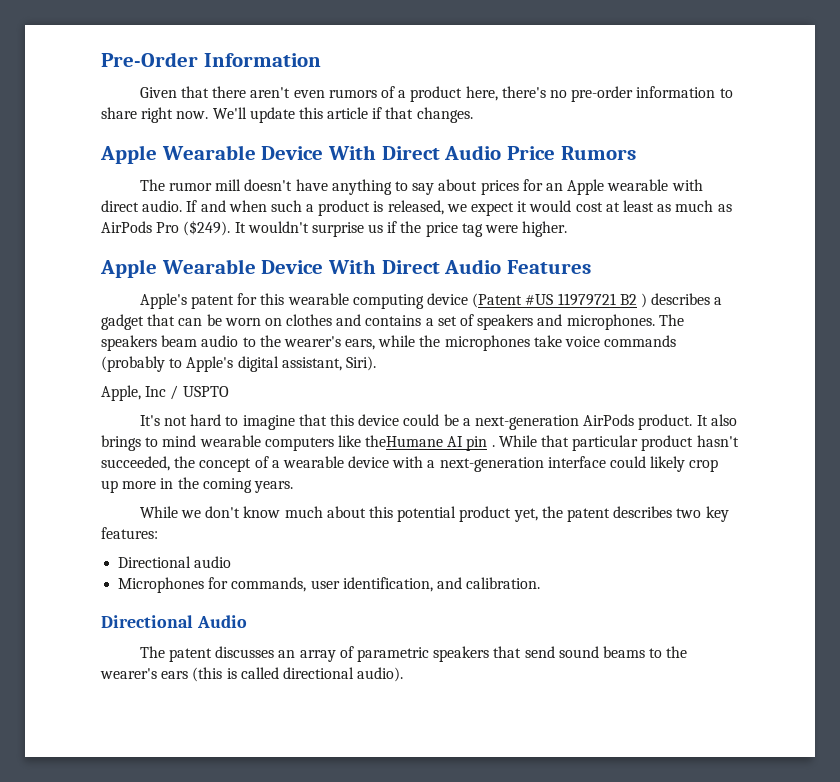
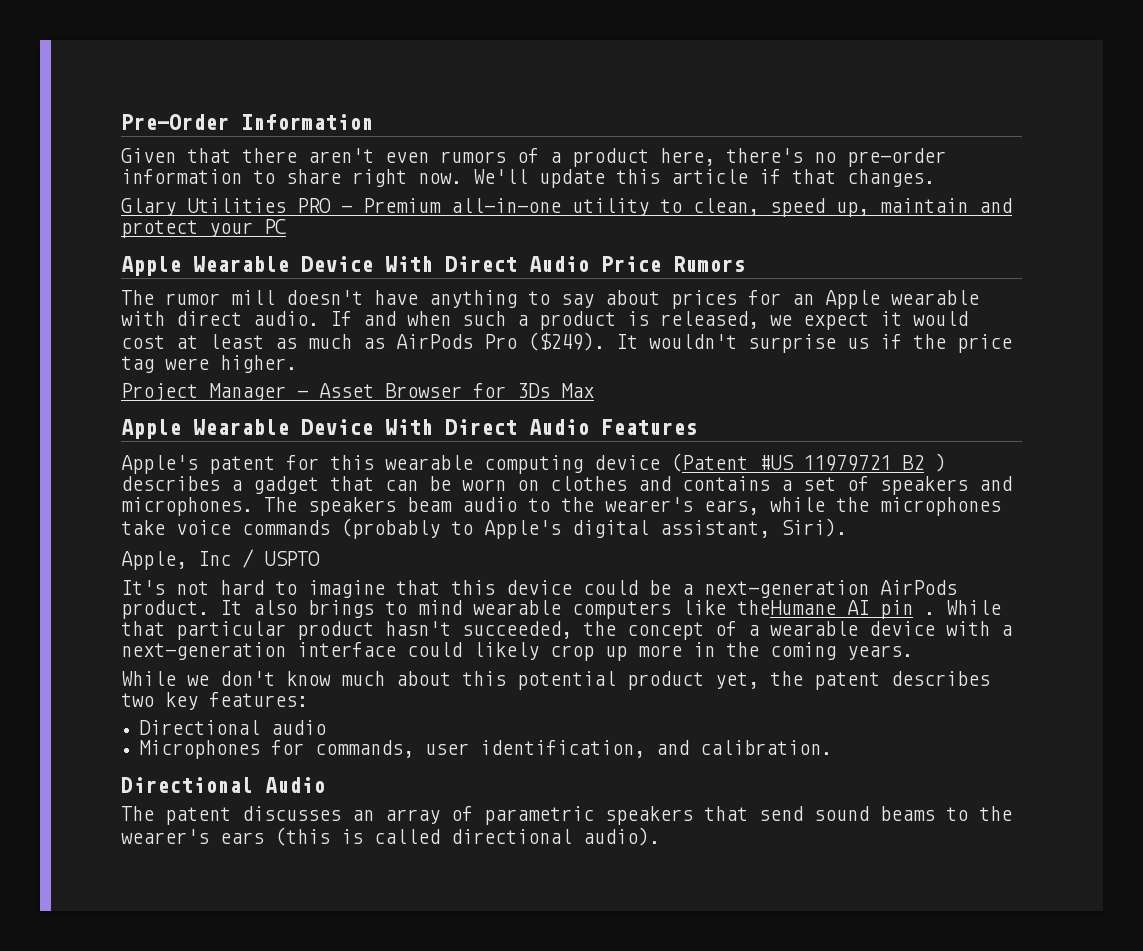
(473, 115) none -> [121,198,1012,217] [121,219,286,238] // Glary Utilities PRO - Premium all-in-one utility to clean, speed up, maintain and protect your PC
(568, 229) none -> [121,383,594,401] // Project Manager - Asset Browser for 3Ds Max

